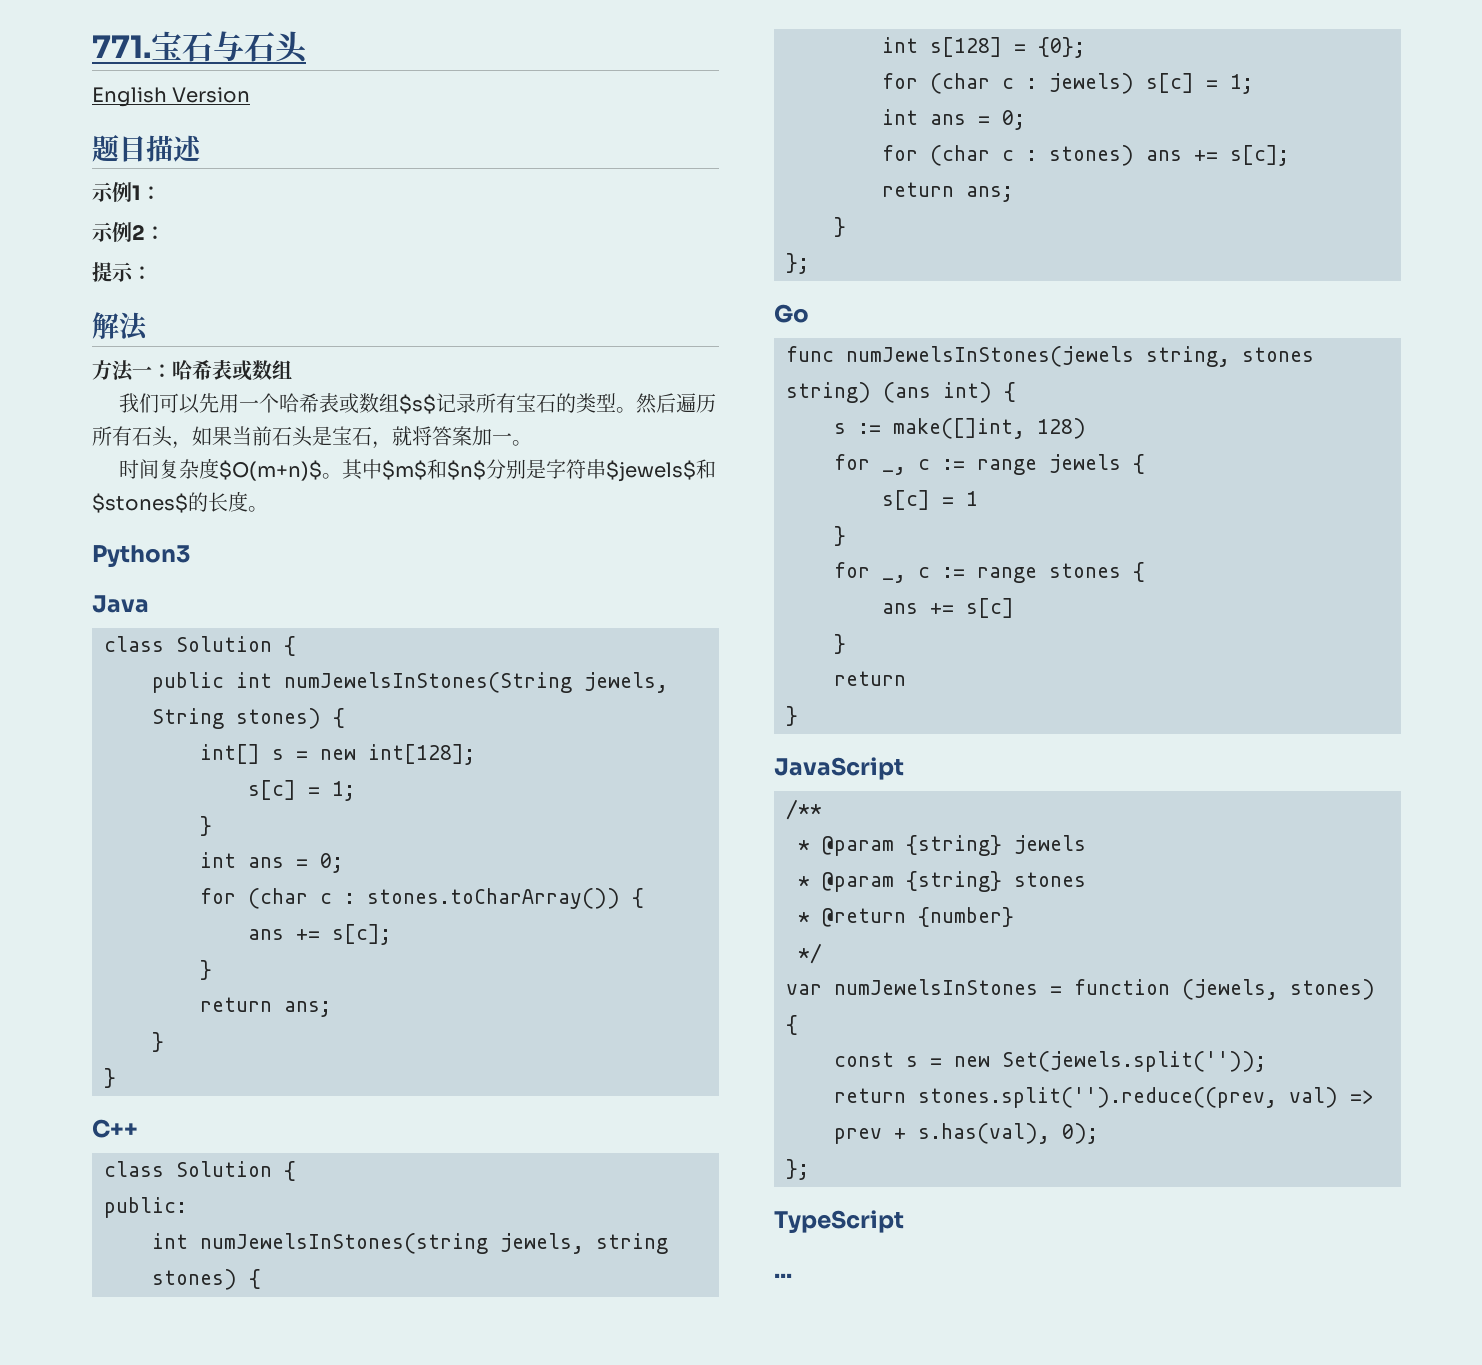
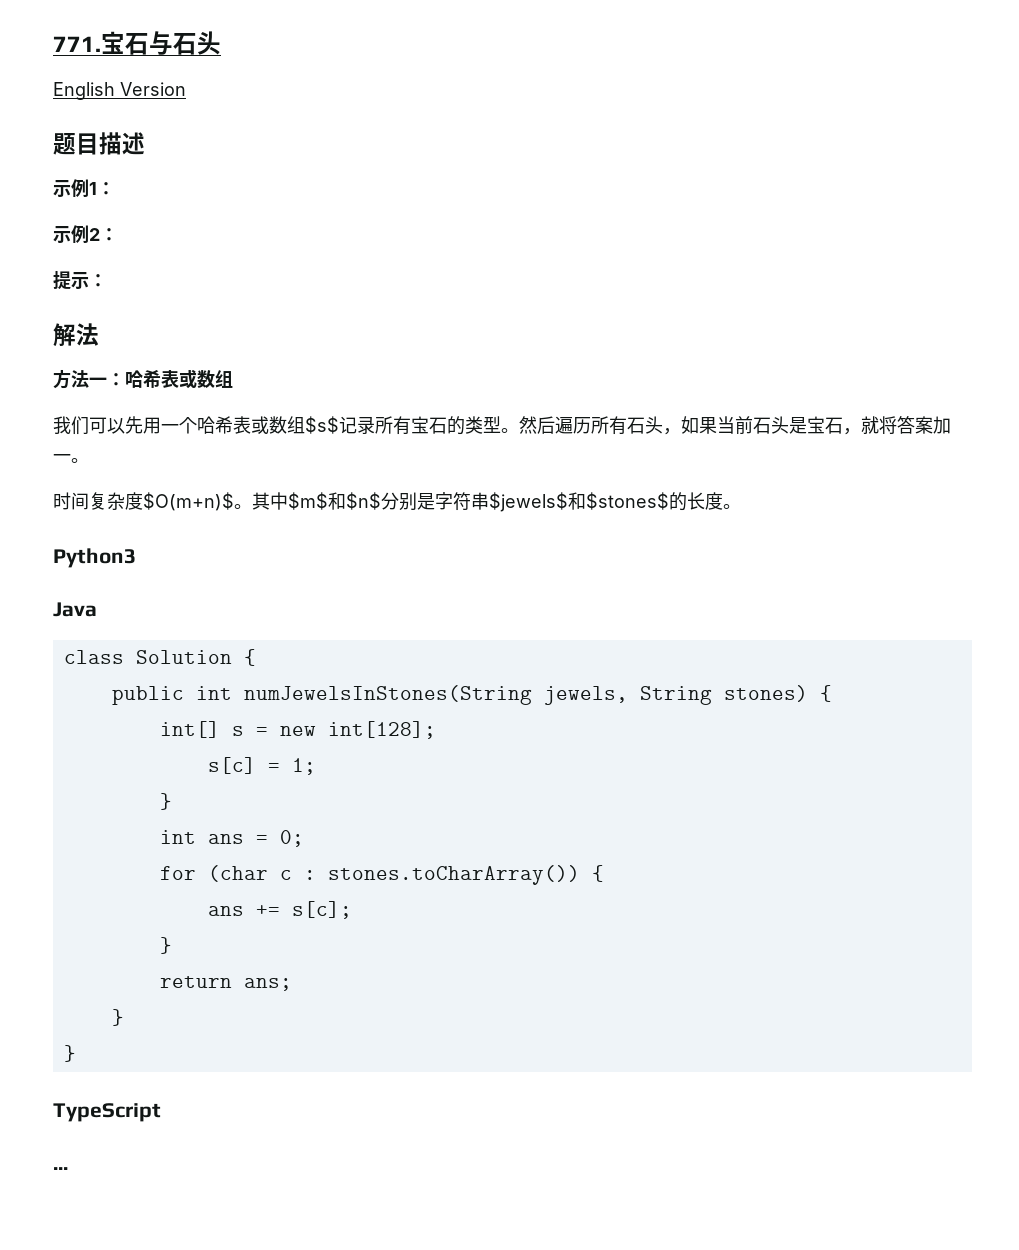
[92,1119,138,1138] [104,1161,296,1181] [104,1197,187,1218] [152,1233,668,1254] [152,1269,261,1290] [882,37,1085,58] [882,73,1253,94] [882,109,1025,130] [882,145,1289,166] [882,182,1013,202] [834,217,846,237] [786,253,809,274] [774,304,809,323] [786,346,1314,367] [786,382,1016,403] [834,418,1086,439] [834,454,1145,475] [882,490,978,510] [834,526,846,546] [834,562,1145,583] [882,598,1014,618] [834,634,846,654] [834,671,906,686] [786,706,798,726] [774,757,904,780] [786,799,822,820] [798,835,1086,856] [798,871,1086,892] [798,907,1014,927] [798,943,822,964] [786,979,1375,1000] [786,1015,798,1035] [834,1051,1266,1072] [834,1087,1374,1108] [834,1123,1098,1144] [786,1159,809,1180] // C++ // class Solution { // public: // int numJewelsInStones(string jewels, string stones) { // int s[128] = {0}; // for (char c : jewels) s[c] = 1; // int ans = 0; // for (char c : stones) ans += s[c]; // return ans; // } // }; // Go // func numJewelsInStones(jewels string, stones string) (ans int) { // s := make([]int, 128) // for _, c := range jewels { // s[c] = 1 // } // for _, c := range stones { // ans += s[c] // } // return // } // JavaScript // /** // * @param {string} jewels // * @param {string} stones // * @return {number} // */ // var numJewelsInStones = function (jewels, stones) { // const s = new Set(jewels.split('')); // return stones.split('').reduce((prev, val) => prev + s.has(val), 0); // }; -> (76, 1053) none

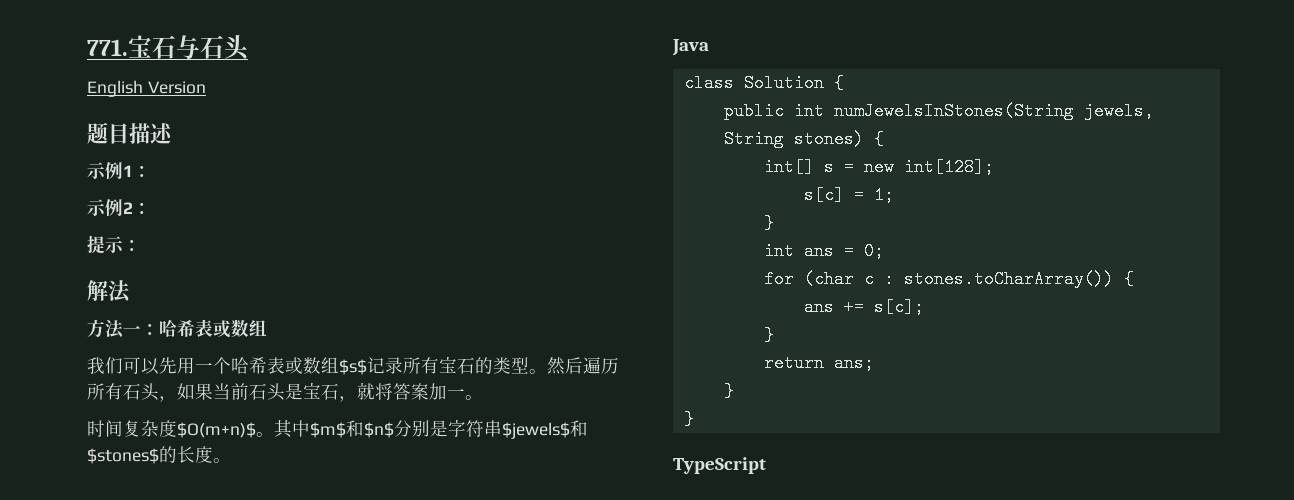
[53,548,136,568] // Python3 -> (231, 460) none
[53,1167,68,1170] // ... -> (766, 465) none

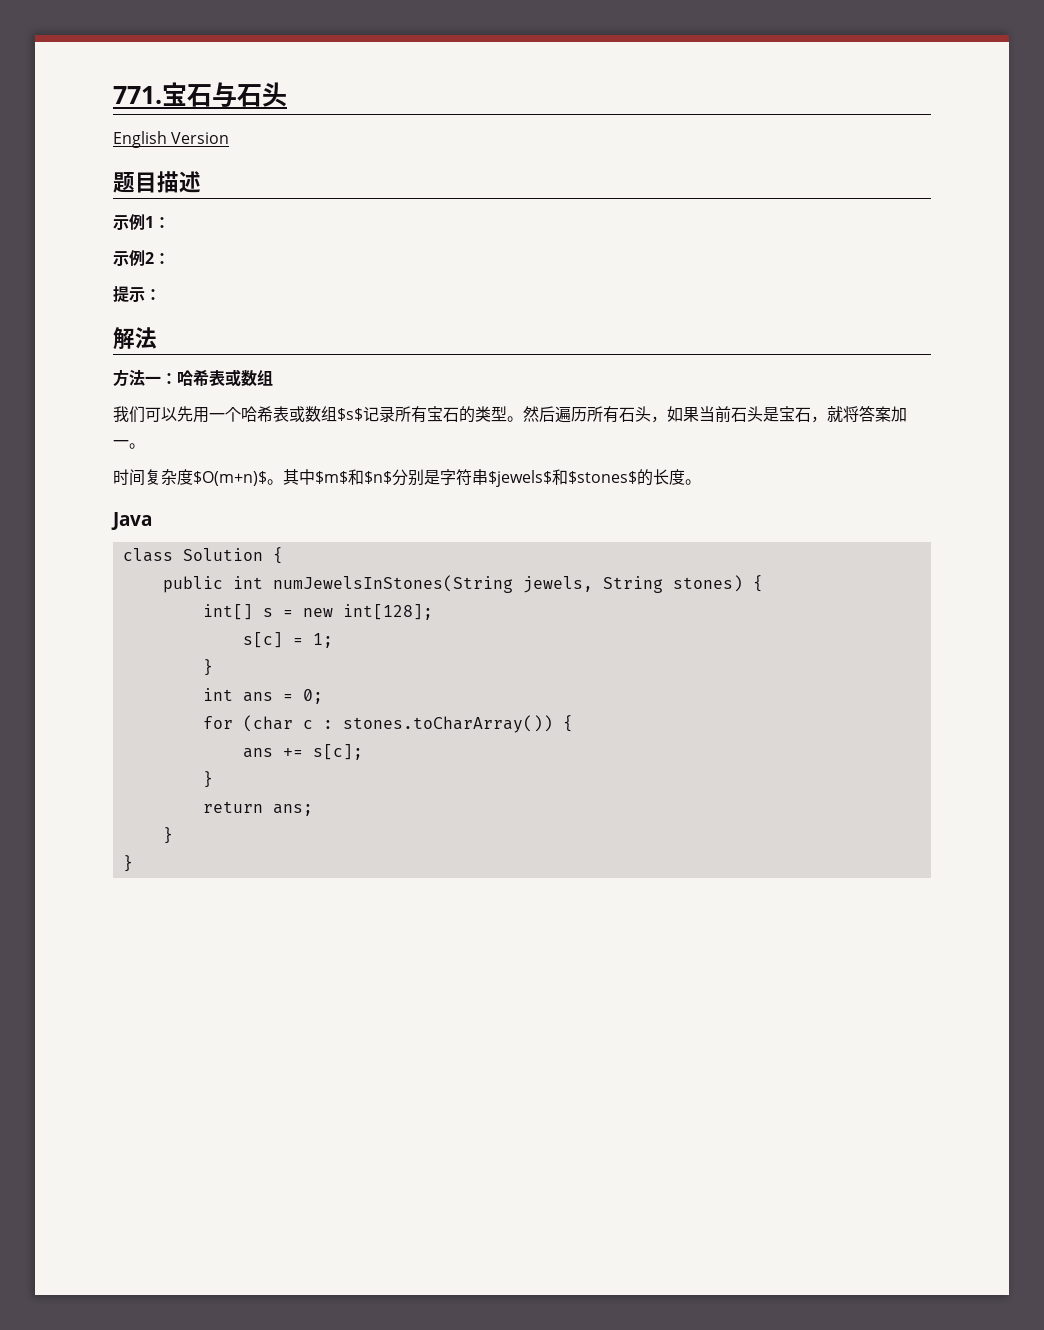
[673,457,766,474] // TypeScript -> (133, 863) none

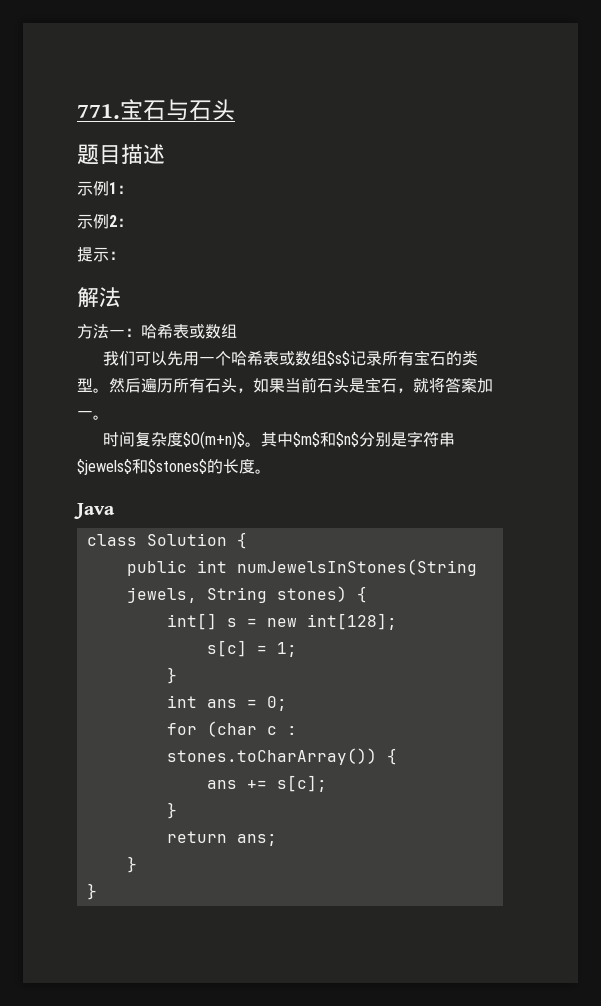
[113,131,230,148] // English Version -> (235, 110) none

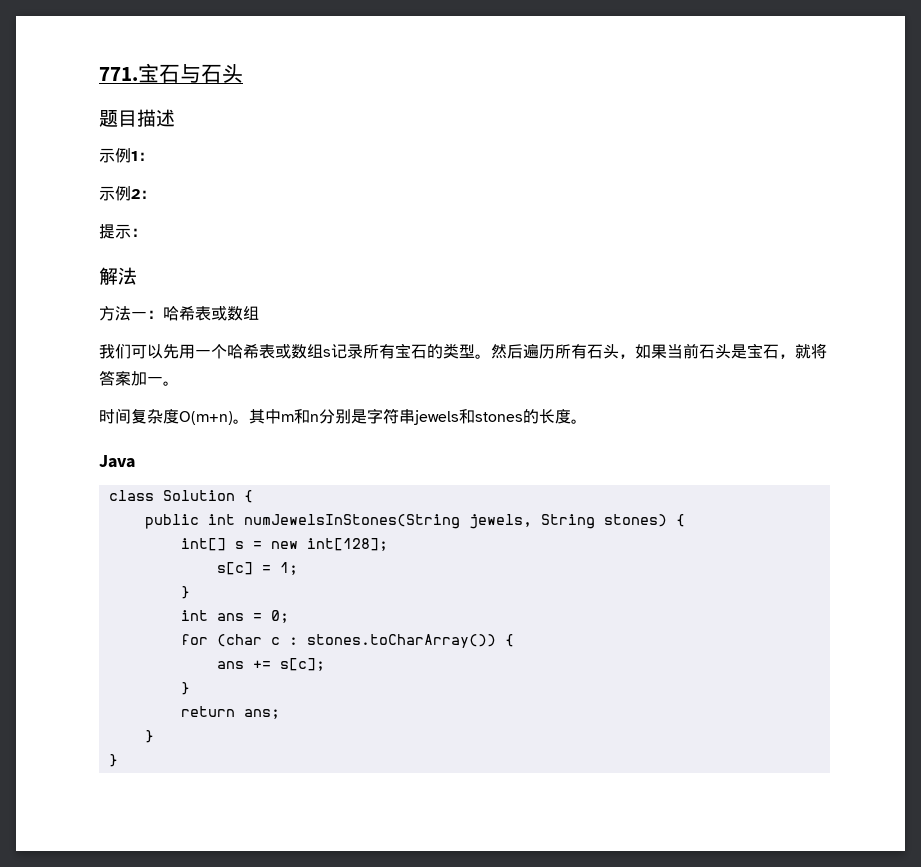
[326,351,350,366] $s$ -> [323,349,331,357] s
[182,431,359,449] $O(m+n)$。其中$m$和$n$ -> [179,409,319,425] O(m+n)。其中m和n
[77,459,207,475] $jewels$和$stones$ -> [414,409,523,425] jewels和stones

